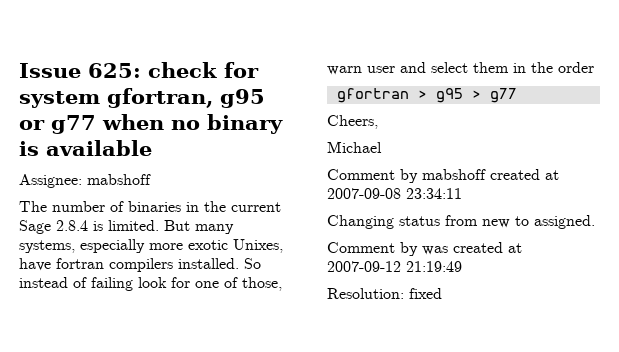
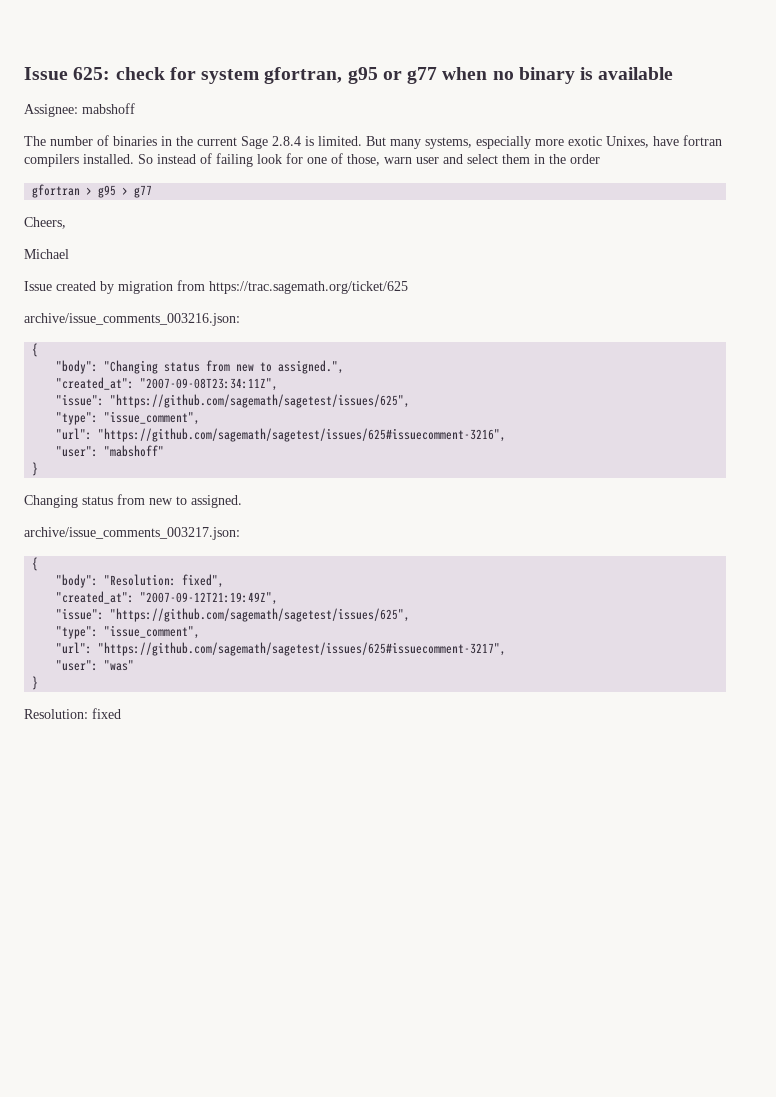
[327,169,559,183] [327,188,462,199] Comment by mabshoff created at 2007-09-08 23:34:11 -> [24,280,408,294] [24,313,240,326] [32,343,39,357] [56,360,345,374] [56,377,279,391] [56,394,411,408] [56,411,201,425] [56,428,507,442] [56,445,165,457] [32,462,39,476] Issue created by migration from https://trac.sagemath.org/ticket/625 // archive/issue_comments_003216.json: // { // "body": "Changing status from new to assigned.", // "created_at": "2007-09-08T23:34:11Z", // "issue": "https://github.com/sagemath/sagetest/issues/625", // "type": "issue_comment", // "url": "https://github.com/sagemath/sagetest/issues/625#issuecomment-3216", // "user": "mabshoff" // }
[327,242,522,256] [327,261,462,272] Comment by was created at 2007-09-12 21:19:49 -> [24,527,240,540] [32,557,39,571] [56,574,225,588] [56,591,279,605] [56,608,411,622] [56,625,201,639] [56,642,507,656] [56,660,135,671] [32,676,39,690] archive/issue_comments_003217.json: // { // "body": "Resolution: fixed", // "created_at": "2007-09-12T21:19:49Z", // "issue": "https://github.com/sagemath/sagetest/issues/625", // "type": "issue_comment", // "url": "https://github.com/sagemath/sagetest/issues/625#issuecomment-3217", // "user": "was" // }

